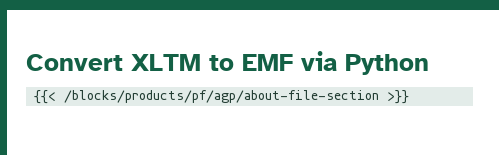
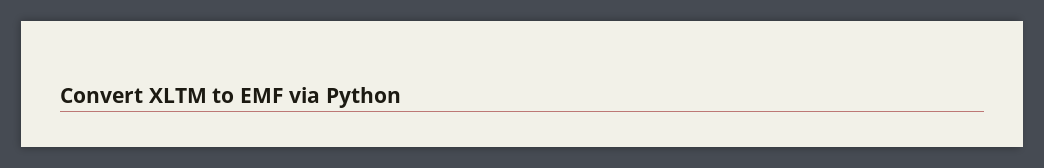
[34,90,410,104] // {{< /blocks/products/pf/agp/about-file-section >}} -> (401, 97) none

